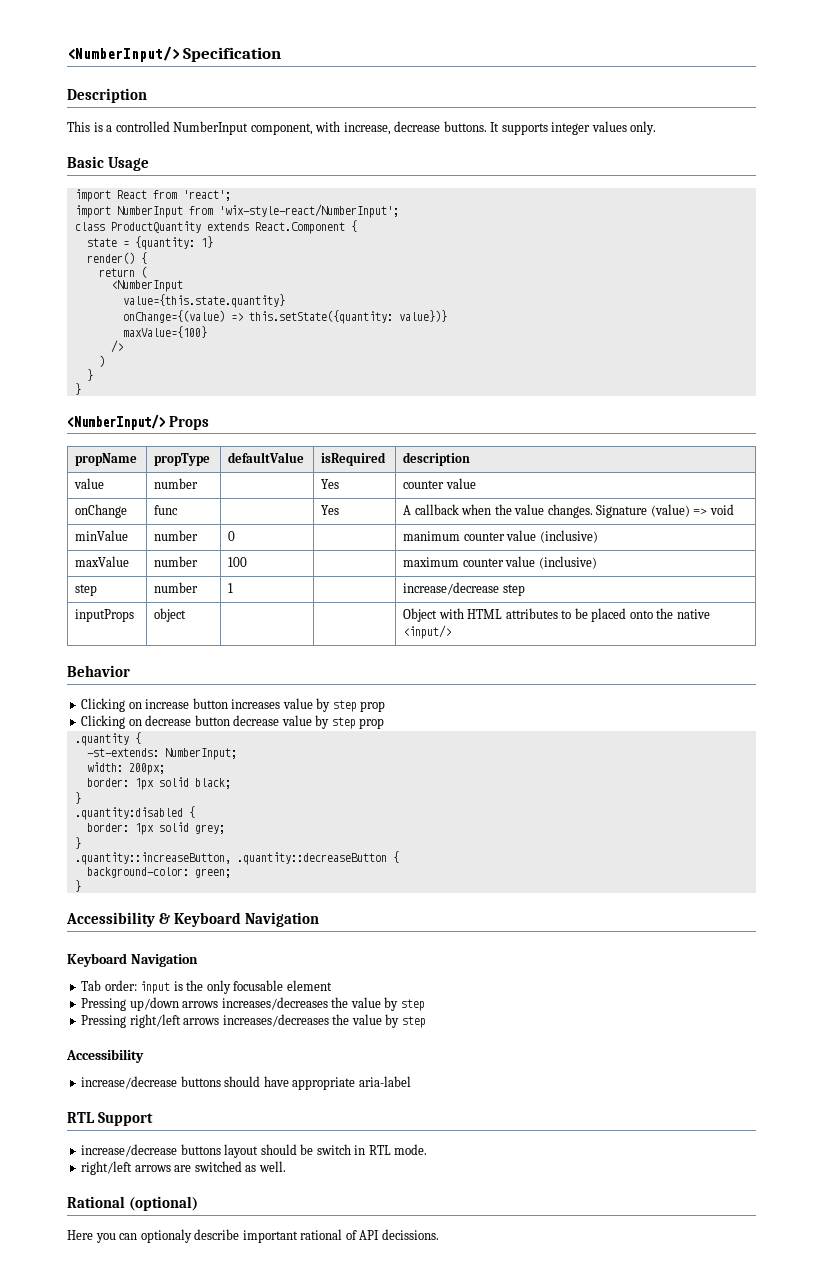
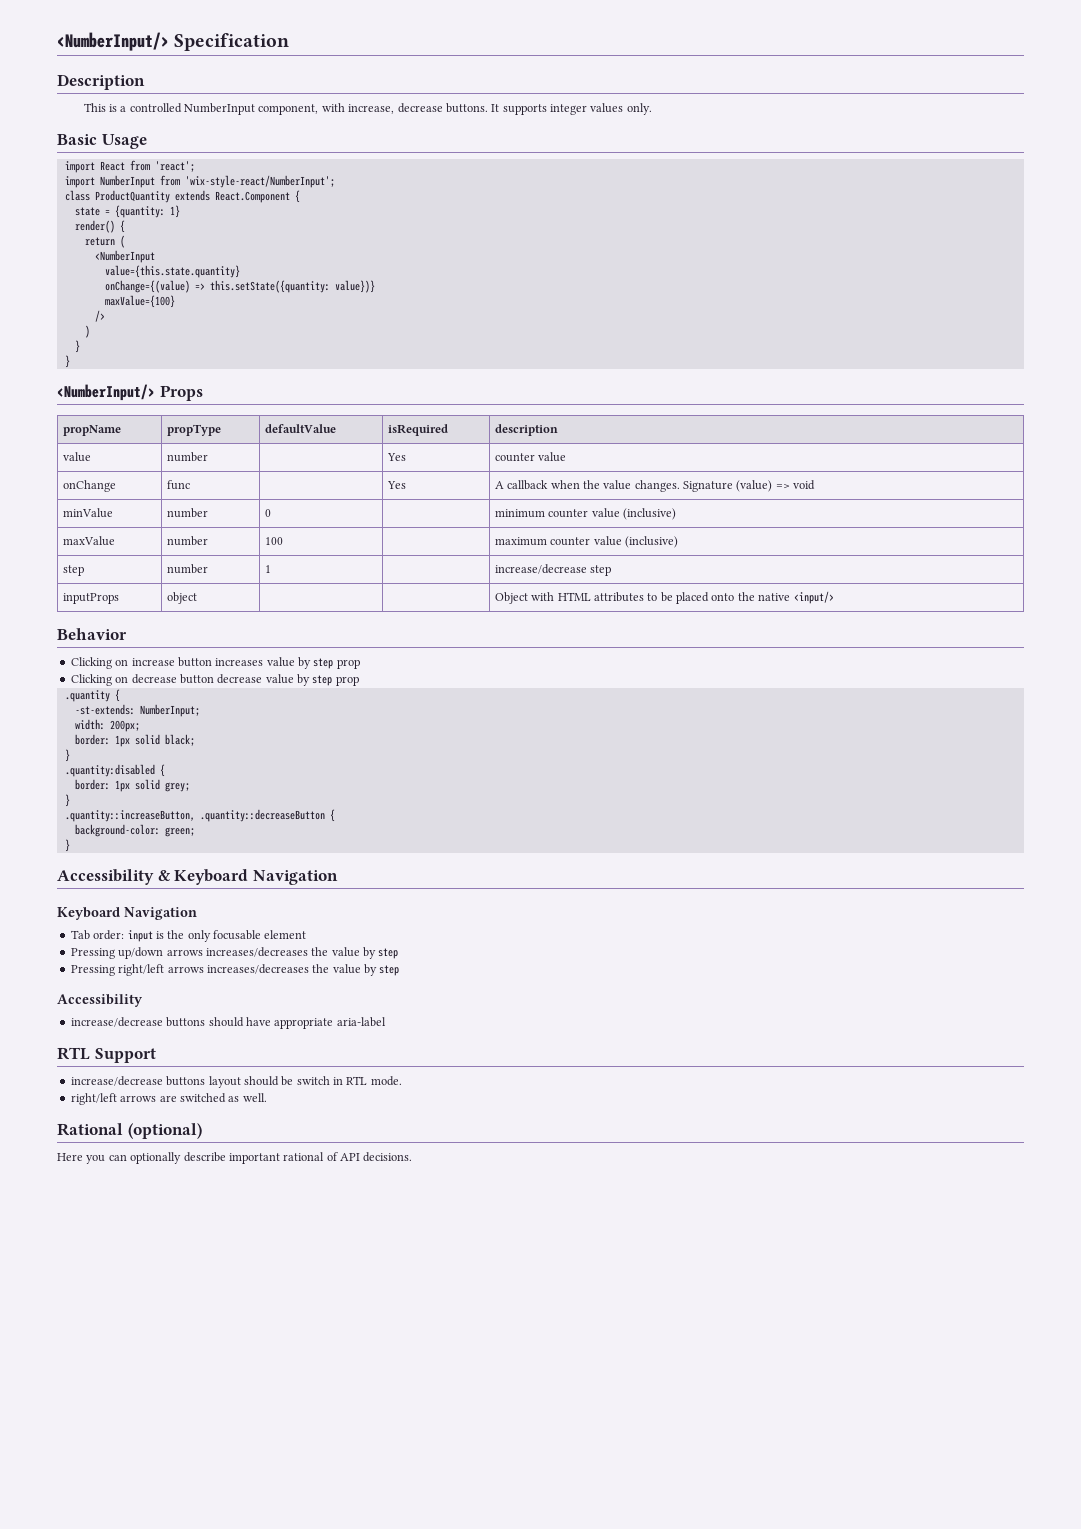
[403,531,461,541] manimum -> [494,509,545,518] minimum
[140,1229,192,1243] optionaly -> [130,1152,182,1164] optionally
[381,1229,439,1240] decissions. -> [363,1152,413,1162] decisions.

